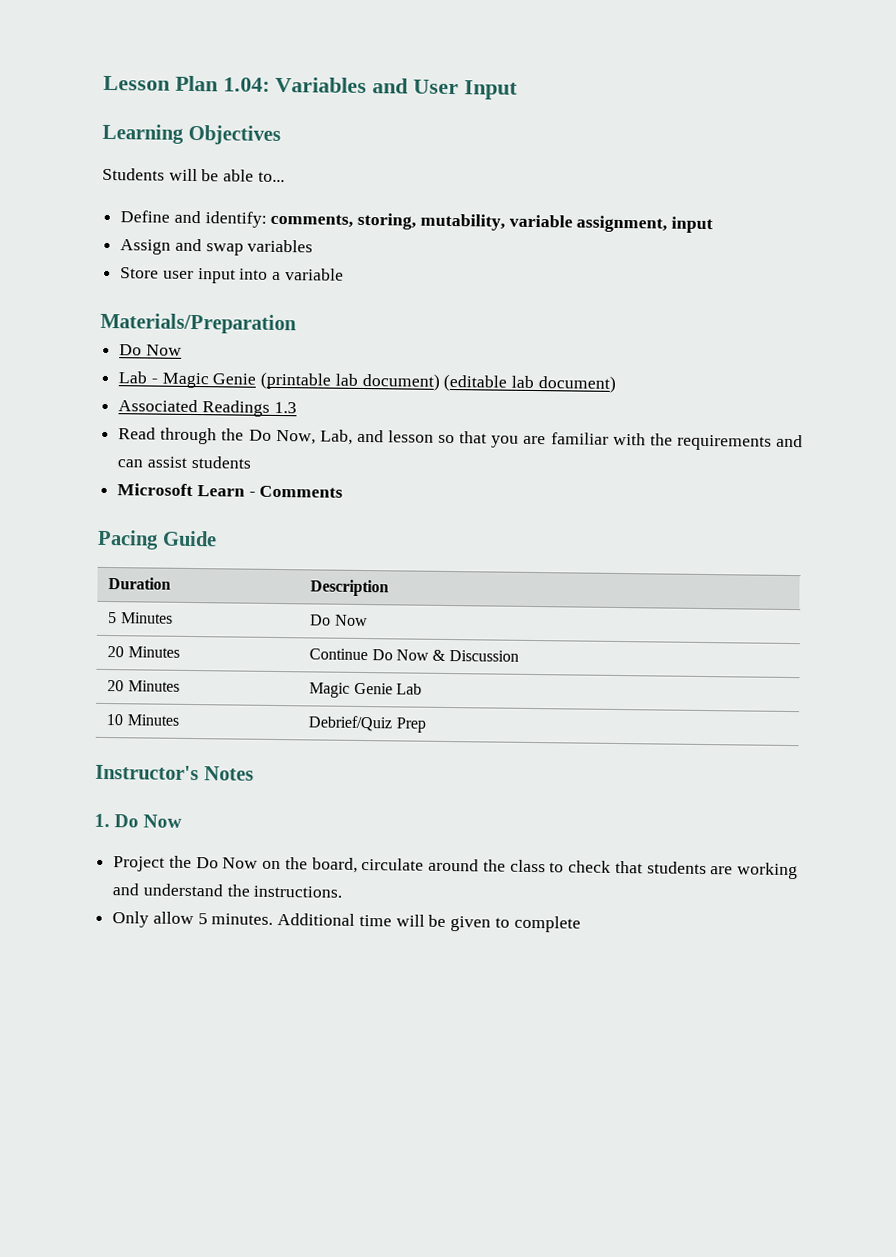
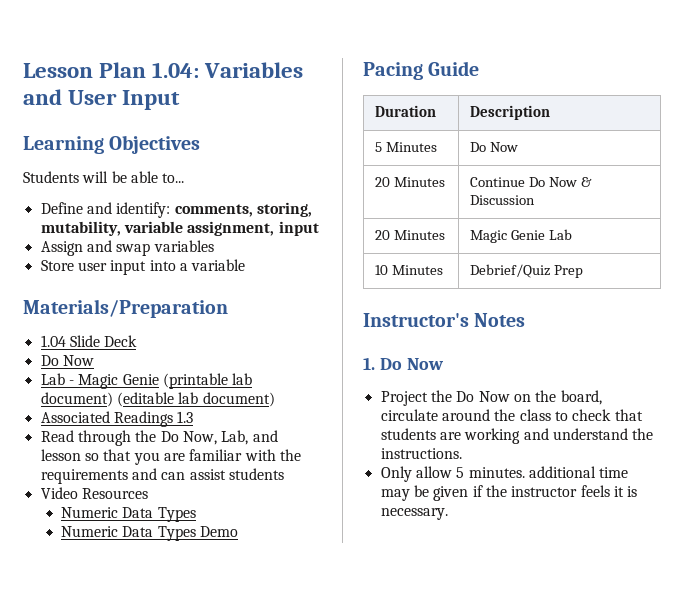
(297, 323) none -> [40,335,138,347] // 1.04 Slide Deck
[117,483,344,498] Microsoft Learn - Comments -> [40,487,148,499] [61,507,196,522] [61,526,239,541] Video Resources // Numeric Data Types // Numeric Data Types Demo
[277,913,581,933] Additional time will be given to complete -> [528,466,629,478] [380,485,638,501] [380,508,448,520] additional time may be given if the instructor feels it is necessary.

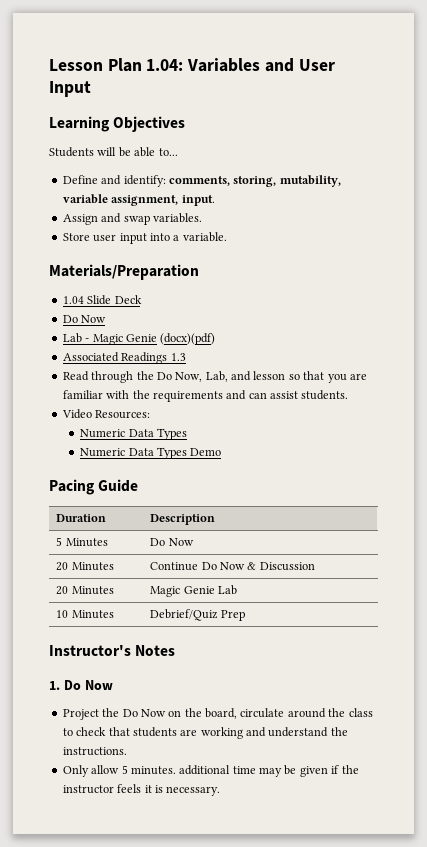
[278,221,319,236] input -> [181,195,215,206] input.
[153,240,214,252] variables -> [152,213,202,223] variables.
[191,259,246,271] variable -> [182,232,227,242] variable.
[162,373,253,389] [40,392,275,407] (printable lab document) (editable lab document) -> [160,333,216,345] (docx)(pdf)
[228,468,284,480] students -> [301,390,349,400] students.
[81,488,148,499] Resources -> [95,410,151,419] Resources:

